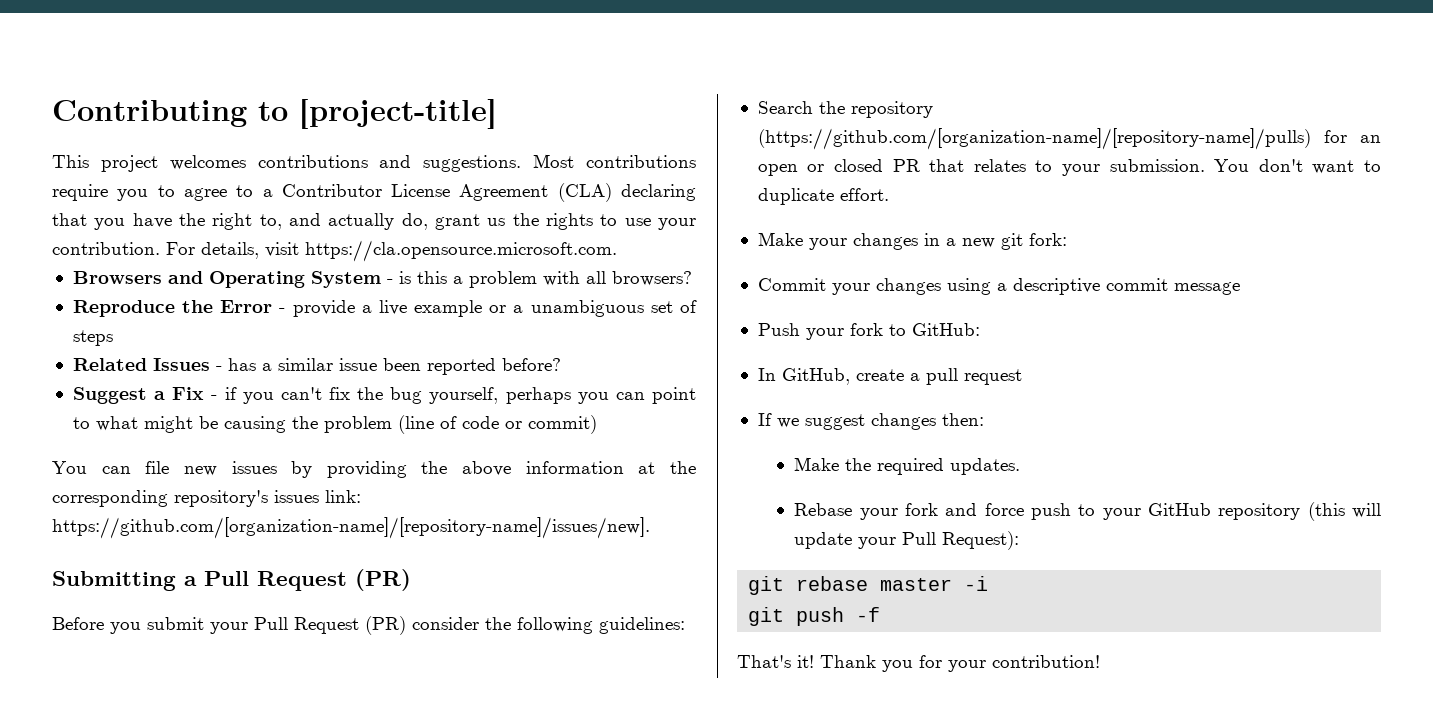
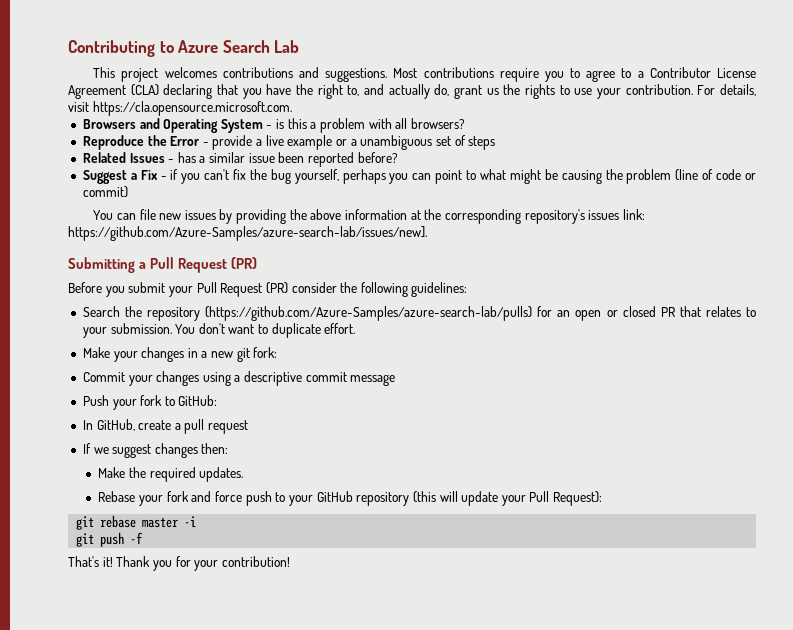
[299,99,497,129] [project-title] -> [178,40,300,53] Azure Search Lab
[52,517,650,539] https://github.com/[organization-name]/[repository-name]/issues/new]. -> [68,226,427,241] https://github.com/Azure-Samples/azure-search-lab/issues/new].
[757,128,1311,150] (https://github.com/[organization-name]/[repository-name]/pulls) -> [205,306,533,321] (https://github.com/Azure-Samples/azure-search-lab/pulls)

